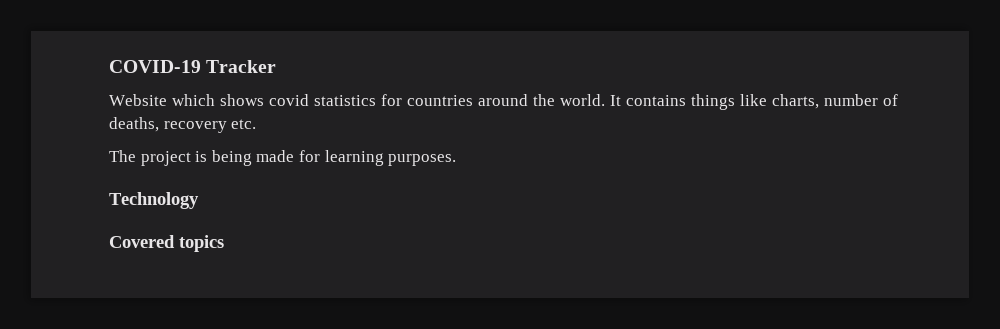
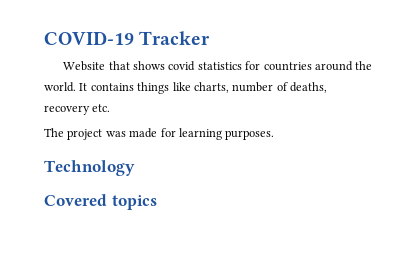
[172,94,215,106] which -> [108,61,130,70] that
[195,150,252,166] is being -> [105,131,126,137] was

